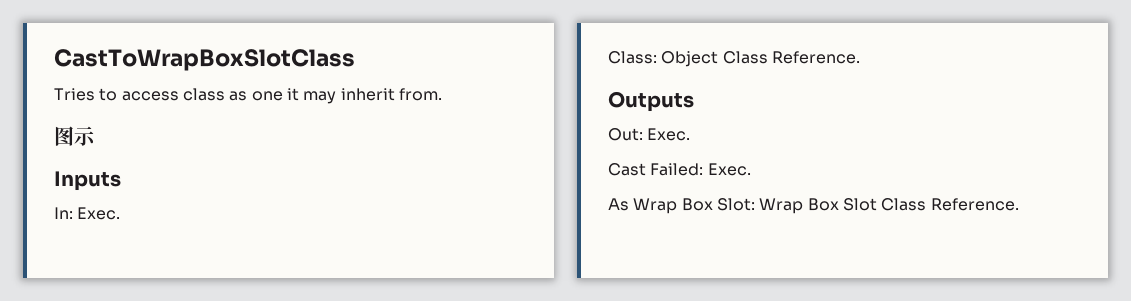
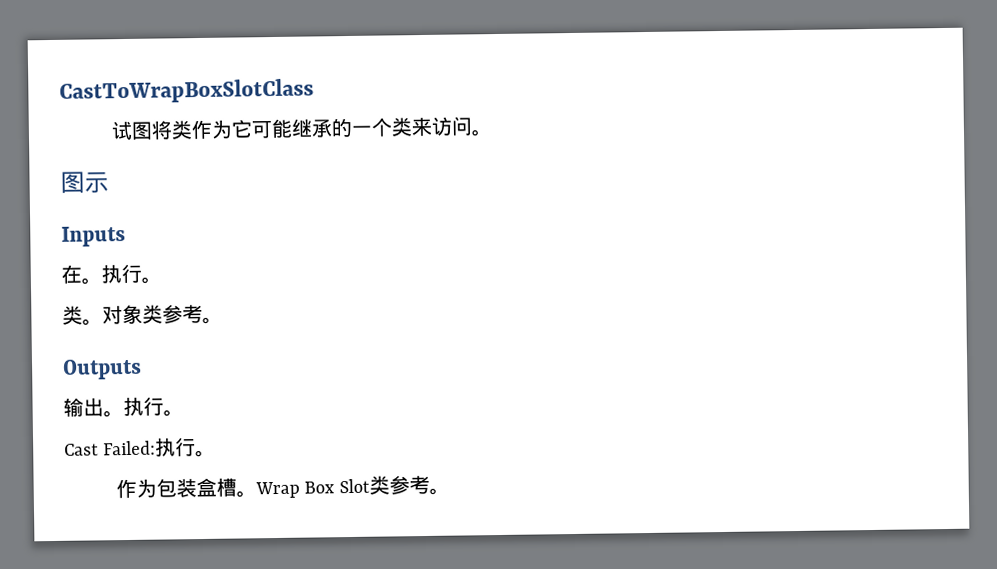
[54,88,442,104] [54,126,96,146] [54,171,121,191] [54,207,121,220] [608,51,860,67] [608,91,694,112] [608,128,691,141] [608,163,751,176] [608,198,755,214] Tries to access class as one it may inherit from. // 图示 // Inputs // In: Exec. // Class: Object Class Reference. // Outputs // Out: Exec. // Cast Failed: Exec. // As Wrap Box Slot: -> [110,116,493,141] [60,171,109,194] [61,226,126,247] [61,263,162,285] [62,303,223,326] [62,358,142,380] [63,396,184,418] [64,437,217,458] [115,477,257,499] 试图将类作为它可能继承的一个类来访问。 // 图示 // Inputs // 在。执行。 // 类。对象类参考。 // Outputs // 输出。执行。 // Cast Failed:执行。 // 作为包装盒槽。
[881,198,1019,211] Class Reference. -> [368,474,450,495] 类参考。

